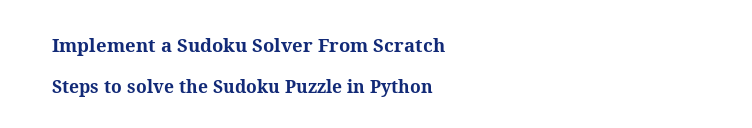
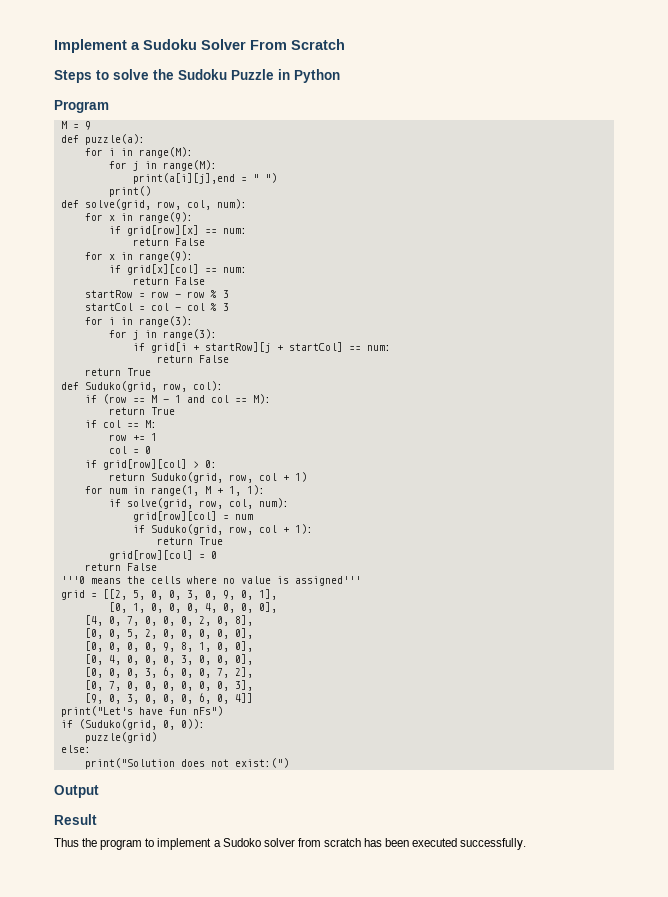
(433, 88) none -> [54,100,109,113] [60,121,91,130] [60,134,145,145] [84,147,193,158] [108,160,217,171] [132,173,277,184] [108,186,151,197] [60,199,247,210] [84,212,193,223] [108,225,247,236] [132,238,205,246] [84,251,193,262] [108,264,247,275] [132,277,205,285] [84,290,229,298] [84,303,229,311] [84,316,193,327] [108,329,217,340] [132,342,391,353] [156,355,229,363] [84,368,151,376] [60,381,223,392] [84,394,271,404] [108,407,175,415] [84,420,157,428] [108,433,157,441] [108,446,151,454] [84,459,217,470] [108,472,307,483] [84,485,265,496] [108,498,289,509] [132,511,253,522] [132,524,313,535] [156,537,223,545] [108,550,217,561] [84,563,157,571] [60,576,361,586] [60,589,277,600] [108,602,277,613] [84,615,253,626] [84,628,253,639] [84,641,253,652] [84,654,253,665] [84,667,253,678] [84,680,253,691] [84,693,253,704] [60,706,223,717] [60,719,205,730] [84,732,157,743] [60,745,91,753] [84,758,289,769] [54,785,99,798] [54,814,97,825] [54,838,527,850] // Program // M = 9 // def puzzle(a): // for i in range(M): // for j in range(M): // print(a[i][j],end = " ") // print() // def solve(grid, row, col, num): // for x in range(9): // if grid[row][x] == num: // return False // for x in range(9): // if grid[x][col] == num: // return False // startRow = row - row % 3 // startCol = col - col % 3 // for i in range(3): // for j in range(3): // if grid[i + startRow][j + startCol] == num: // return False // return True // def Suduko(grid, row, col): // if (row == M - 1 and col == M): // return True // if col == M: // row += 1 // col = 0 // if grid[row][col] > 0: // return Suduko(grid, row, col + 1) // for num in range(1, M + 1, 1): // if solve(grid, row, col, num): // grid[row][col] = num // if Suduko(grid, row, col + 1): // return True // grid[row][col] = 0 // return False // '''0 means the cells where no value is assigned''' // grid = [[2, 5, 0, 0, 3, 0, 9, 0, 1], // [0, 1, 0, 0, 0, 4, 0, 0, 0], // [4, 0, 7, 0, 0, 0, 2, 0, 8], // [0, 0, 5, 2, 0, 0, 0, 0, 0], // [0, 0, 0, 0, 9, 8, 1, 0, 0], // [0, 4, 0, 0, 0, 3, 0, 0, 0], // [0, 0, 0, 3, 6, 0, 0, 7, 2], // [0, 7, 0, 0, 0, 0, 0, 0, 3], // [9, 0, 3, 0, 0, 0, 6, 0, 4]] // print("Let's have fun nFs") // if (Suduko(grid, 0, 0)): // puzzle(grid) // else: // print("Solution does not exist:(") // Output // Result // Thus the program to implement a Sudoko solver from scratch has been executed successfully.

